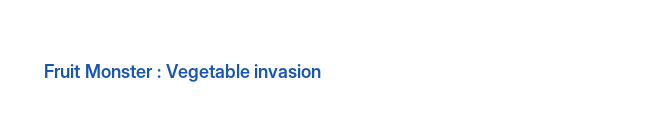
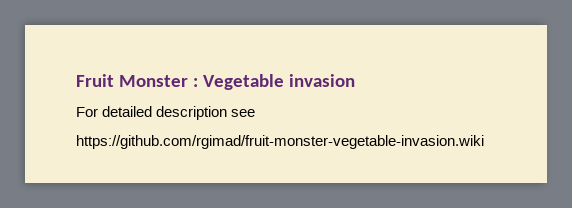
(322, 71) none -> [76,106,256,120] [76,135,484,149] // For detailed description see // https://github.com/rgimad/fruit-monster-vegetable-invasion.wiki

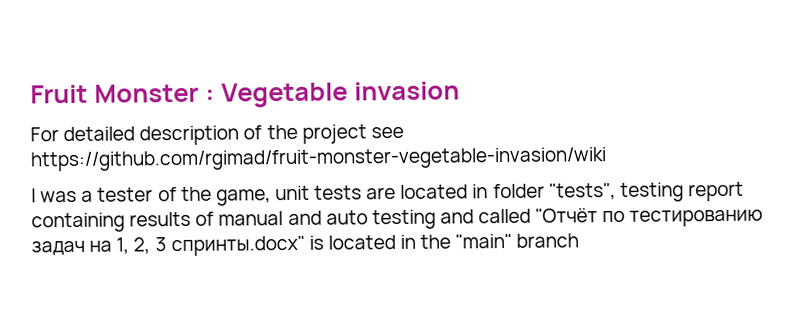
[231,109,256,117] [76,135,484,149] see // https://github.com/rgimad/fruit-monster-vegetable-invasion.wiki -> [243,124,404,144] [30,147,607,172] [31,181,744,206] [31,208,764,233] [31,233,580,257] of the project see https://github.com/rgimad/fruit-monster-vegetable-invasion/wiki // I was a tester of the game, unit tests are located in folder "tests", testing report containing results of manual and auto testing and called "Отчёт по тестированию задач на 1, 2, 3 спринты.docx" is located in the "main" branch

